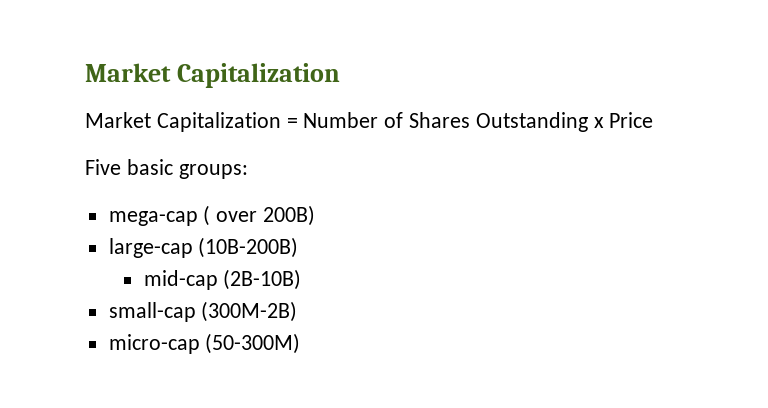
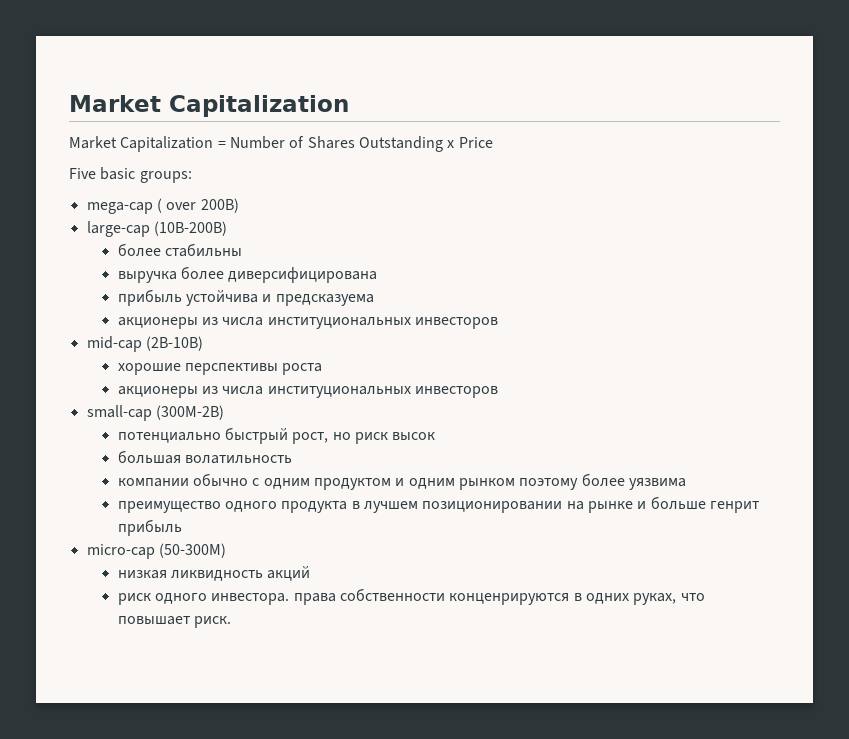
[143,269,302,290] [108,301,298,322] [108,333,301,354] mid-cap (2B-10B) // small-cap (300M-2B) // micro-cap (50-300M) -> [117,243,243,257] [117,266,378,283] [117,289,374,306] [117,317,498,329] [86,336,203,352] [117,363,323,375] [117,386,498,398] [86,405,224,421] [117,427,436,444] [117,450,293,464] [117,473,686,490] [117,496,759,513] [117,519,182,536] [86,543,226,559] [117,566,311,581] [117,588,705,605] [117,616,232,628] более стабильны // выручка более диверсифицирована // прибыль устойчива и предсказуема // акционеры из числа институциональных инвесторов // mid-cap (2B-10B) // хорошие перспективы роста // акционеры из числа институциональных инвесторов // small-cap (300M-2B) // потенциально быстрый рост, но риск высок // большая волатильность // компании обычно с одним продуктом и одним рынком поэтому более уязвима // преимущество одного продукта в лучшем позиционировании на рынке и больше генрит прибыль // micro-cap (50-300M) // низкая ликвидность акций // риск одного инвестора. права собственности конценрируются в одних руках, что повышает риск.

